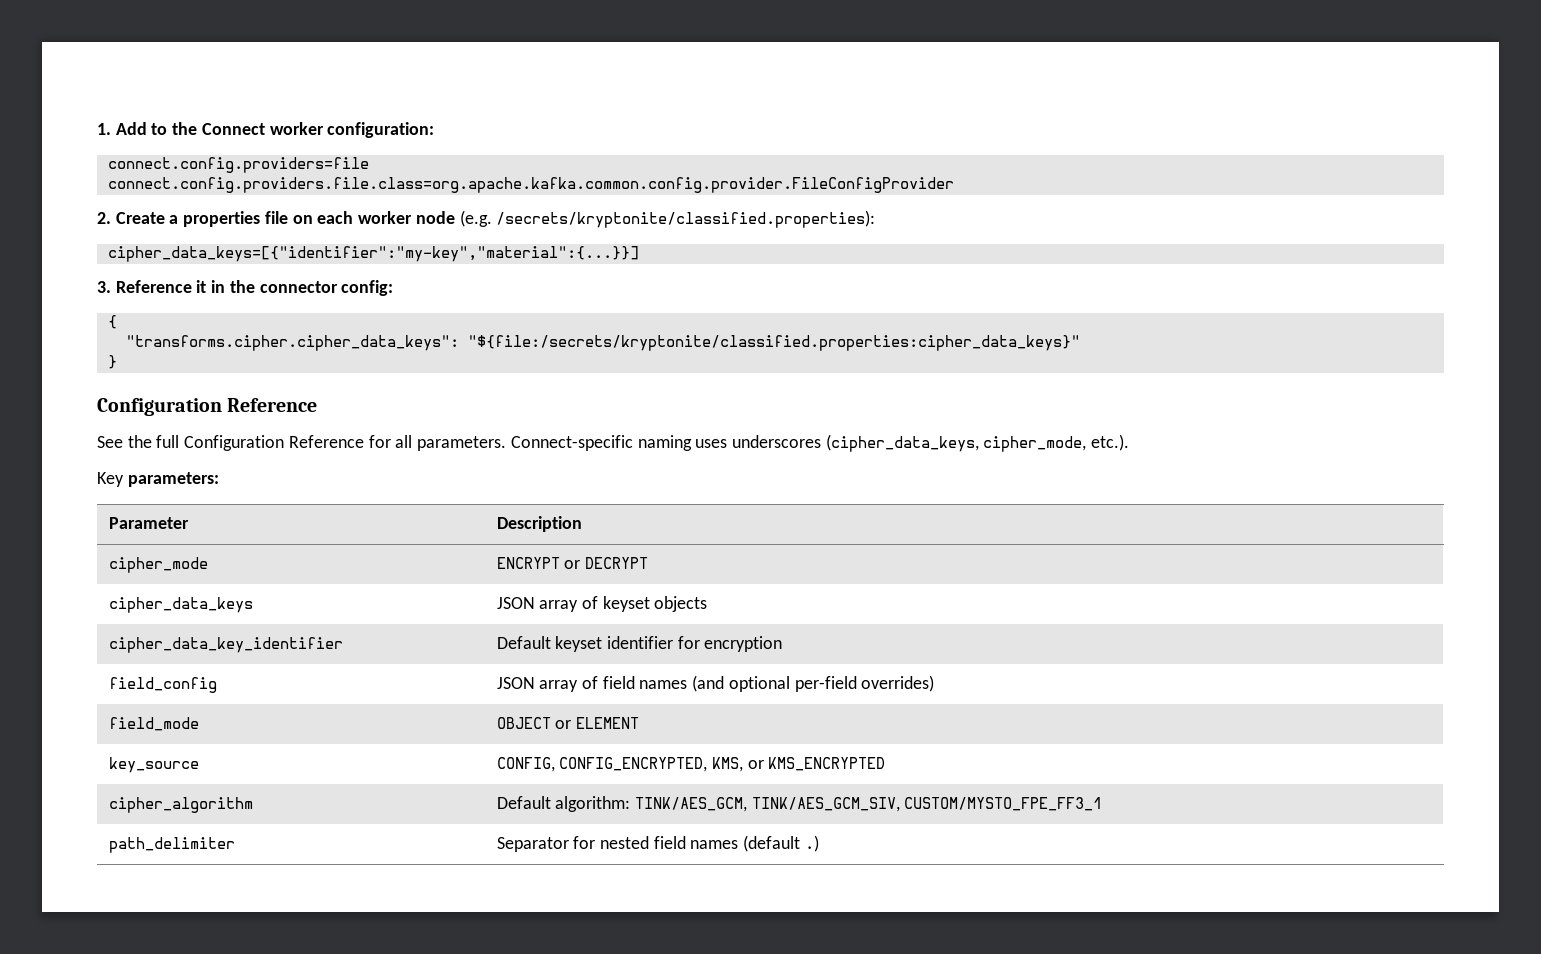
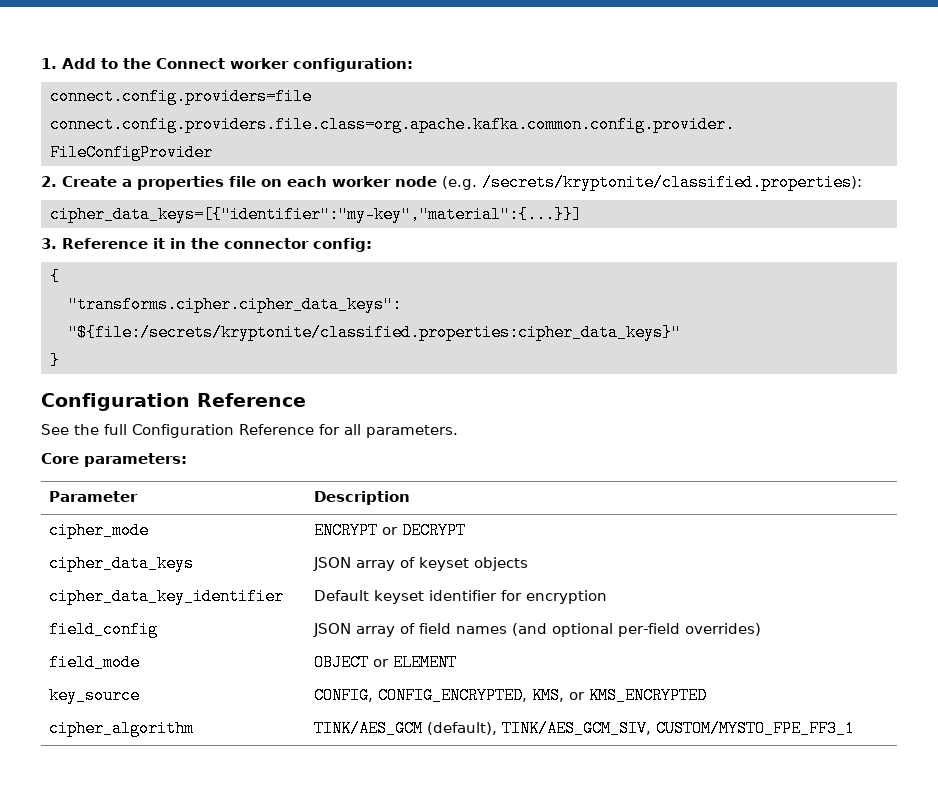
[510,434,1130,452] [97,472,124,487] Connect-specific naming uses underscores (cipher_data_keys, cipher_mode, etc.). // Key -> [41,453,79,464] // Core
[496,796,748,812] Default algorithm: TINK/AES_GCM, -> [313,720,497,737] TINK/AES_GCM (default),
[108,837,235,853] [496,835,819,852] // path_delimiter | Separator for nested field names (default .) -> (855, 728) none

